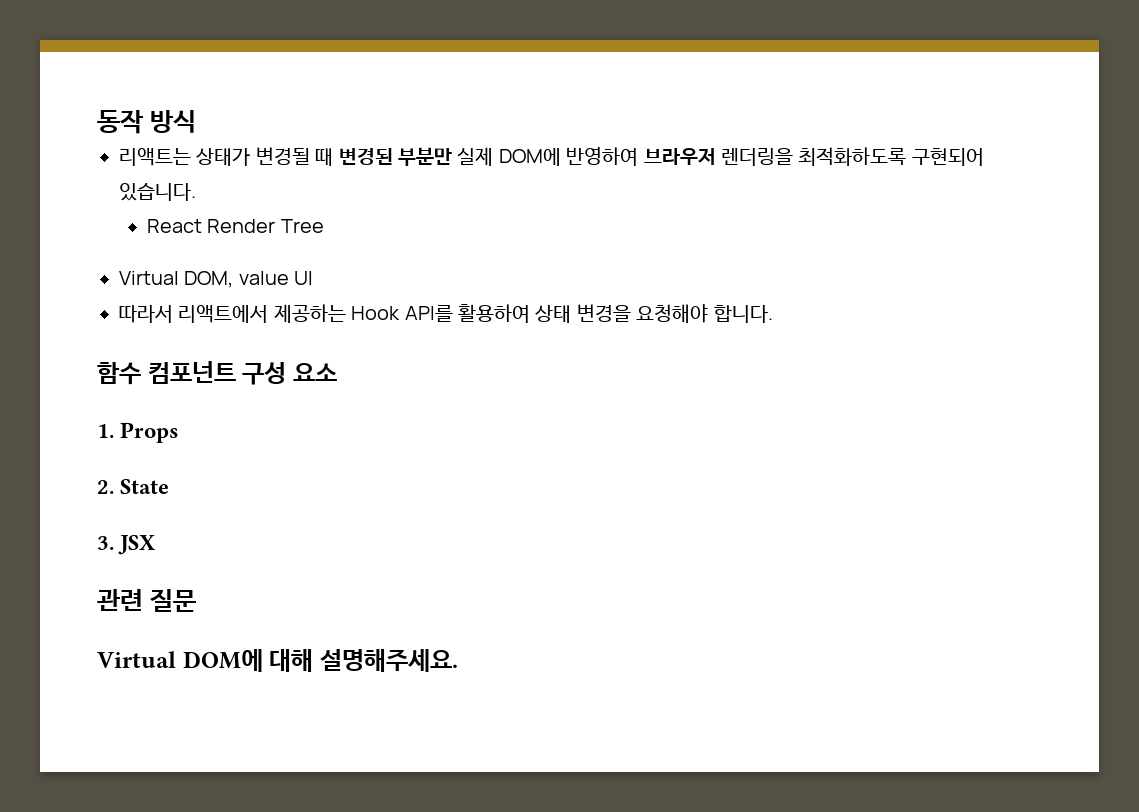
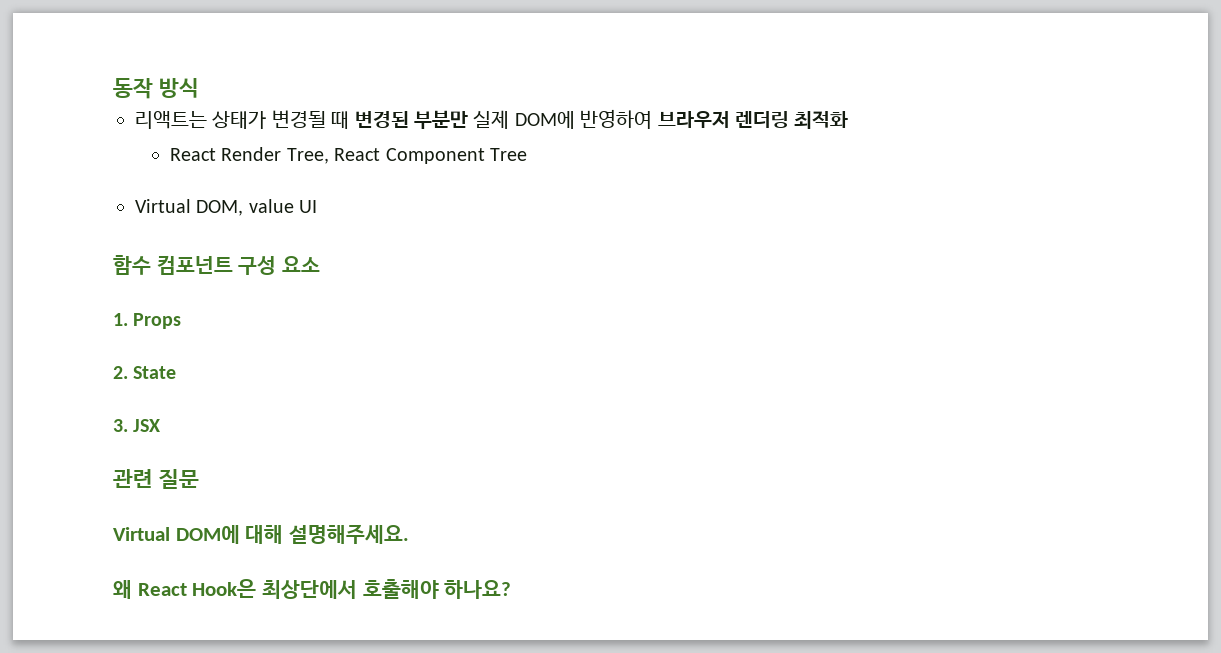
[720,147,984,166] [119,183,196,201] 렌더링을 최적화하도록 구현되어 있습니다. -> [734,111,849,129] 렌더링 최적화
(276, 226) none -> [286,148,485,164] Tree, React Component
[119,304,773,323] // 따라서 리액트에서 제공하는 Hook API를 활용하여 상태 변경을 요청해야 합니다. -> (318, 206) none
(458, 660) none -> [113,579,512,599] // 왜 React Hook은 최상단에서 호출해야 하나요?

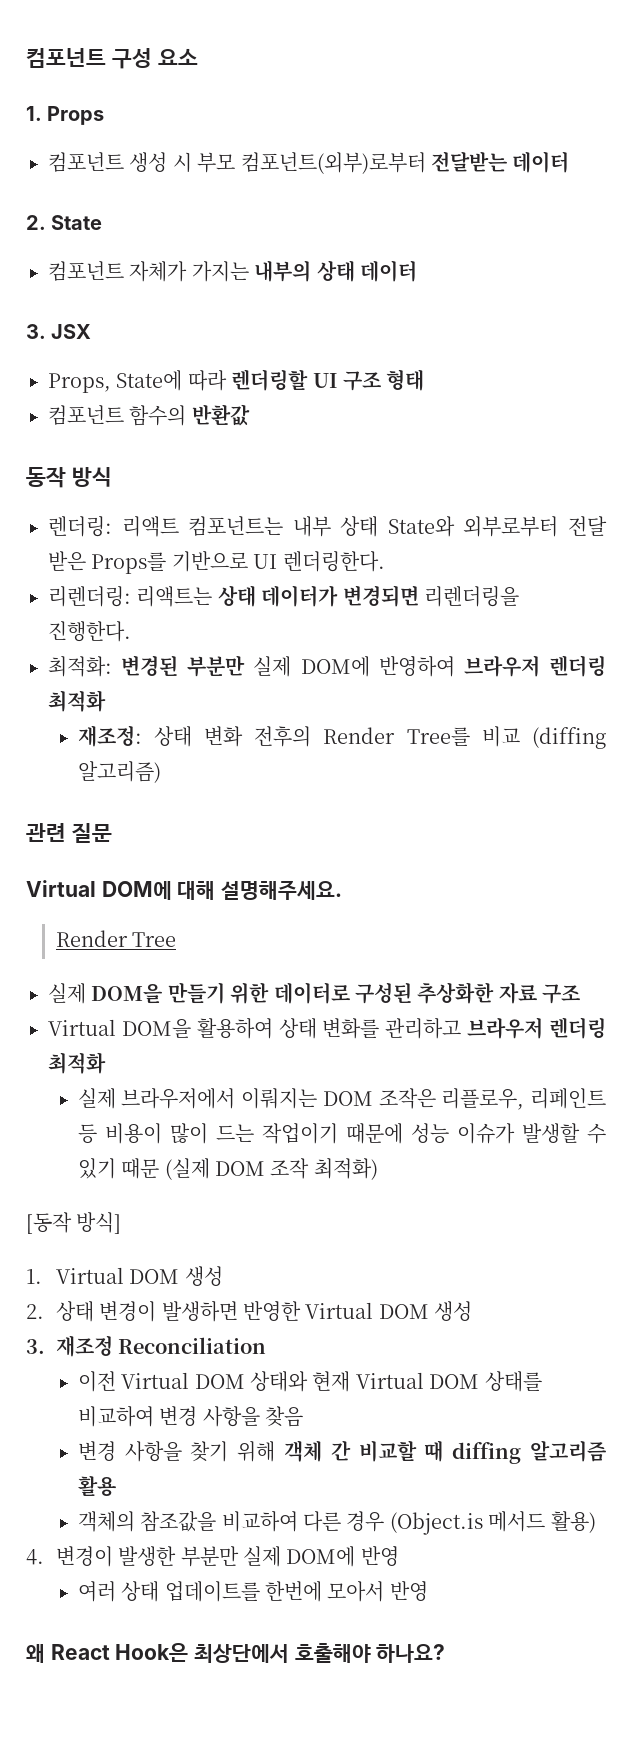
[113,78,199,99] [135,110,350,129] 동작 방식 // 리액트는 상태가 변경될 때 -> [26,48,198,69] [26,106,105,125] [48,151,570,174] [26,215,103,230] [48,260,417,282] [26,324,92,339] [48,369,425,393] [48,404,250,426] [26,467,112,488] [48,516,607,537] [48,551,385,574] [48,585,519,607] [48,621,131,642] [48,656,112,677] 컴포넌트 구성 요소 // 1. Props // 컴포넌트 생성 시 부모 컴포넌트(외부)로부터 전달받는 데이터 // 2. State // 컴포넌트 자체가 가지는 내부의 상태 데이터 // 3. JSX // Props, State에 따라 렌더링할 UI 구조 형태 // 컴포넌트 함수의 반환값 // 동작 방식 // 렌더링: 리액트 컴포넌트는 내부 상태 State와 외부로부터 전달 받은 Props를 기반으로 UI 렌더링한다. // 리렌더링: 리액트는 상태 데이터가 변경되면 리렌더링을 진행한다. // 최적화:
[169,147,527,164] [135,199,318,216] [113,255,321,275] [113,313,182,329] [113,366,177,379] [113,419,161,432] React Render Tree, React Component Tree // Virtual DOM, value UI // 함수 컴포넌트 구성 요소 // 1. Props // 2. State // 3. JSX -> [77,725,606,749] [77,761,161,783] 재조정: 상태 변화 전후의 Render Tree를 비교 (diffing 알고리즘)
(410, 534) none -> [55,930,177,947] [48,982,581,1004] [48,1017,606,1039] [48,1052,106,1074] [77,1088,606,1110] [77,1123,607,1144] [77,1158,378,1180] [26,1212,122,1234] [26,1266,223,1286] [26,1301,473,1322] [26,1335,267,1357] [77,1371,542,1392] [77,1406,303,1427] [77,1440,606,1464] [77,1476,116,1496] [77,1511,596,1535] [26,1546,399,1567] [77,1581,428,1602] // Render Tree // 실제 DOM을 만들기 위한 데이터로 구성된 추상화한 자료 구조 // Virtual DOM을 활용하여 상태 변화를 관리하고 브라우저 렌더링 최적화 // 실제 브라우저에서 이뤄지는 DOM 조작은 리플로우, 리페인트 등 비용이 많이 드는 작업이기 때문에 성능 이슈가 발생할 수 있기 때문 (실제 DOM 조작 최적화) // [동작 방식] // 1. Virtual DOM 생성 // 2. 상태 변경이 발생하면 반영한 Virtual DOM 생성 // 3. 재조정 Reconciliation // 이전 Virtual DOM 상태와 현재 Virtual DOM 상태를 비교하여 변경 사항을 찾음 // 변경 사항을 찾기 위해 객체 간 비교할 때 diffing 알고리즘 활용 // 객체의 참조값을 비교하여 다른 경우 (Object.is 메서드 활용) // 4. 변경이 발생한 부분만 실제 DOM에 반영 // 여러 상태 업데이트를 한번에 모아서 반영

